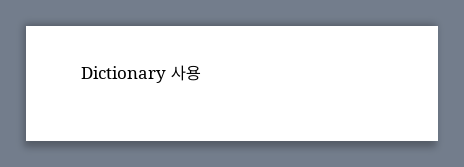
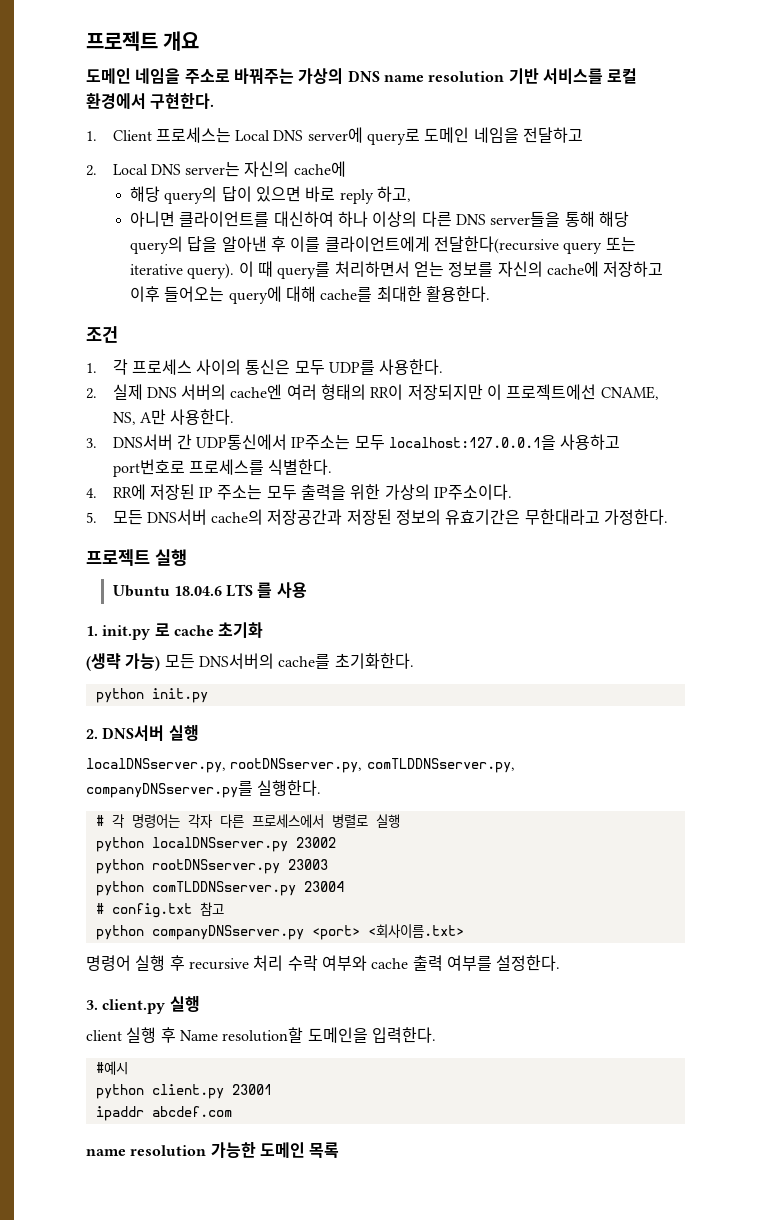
[81,65,201,83] Dictionary 사용 -> [86,31,200,51] [86,68,638,84] [86,93,215,109] [86,127,584,145] [86,161,346,177] [130,186,412,204] [130,211,630,227] [130,236,636,254] [130,261,664,279] [130,286,491,304] [86,326,118,343] [86,359,444,375] [86,384,659,400] [112,409,235,425] [86,434,621,450] [112,459,333,477] [86,484,513,500] [86,509,669,525] [86,549,187,566] [112,582,307,598] [86,622,264,640] [86,653,414,671] [95,688,208,703] [86,724,199,741] [86,758,515,773] [86,780,322,798] [95,814,400,828] [95,837,336,852] [95,859,328,874] [95,881,344,896] [95,902,224,918] [95,924,464,940] [86,955,561,971] [86,995,200,1014] [86,1027,436,1043] [95,1061,128,1075] [95,1084,272,1099] [95,1106,232,1121] [86,1142,340,1158] 프로젝트 개요 // 도메인 네임을 주소로 바꿔주는 가상의 DNS name resolution 기반 서비스를 로컬 환경에서 구현한다. // 1. Client 프로세스는 Local DNS server에 query로 도메인 네임을 전달하고 // 2. Local DNS server는 자신의 cache에 // 해당 query의 답이 있으면 바로 reply 하고, // 아니면 클라이언트를 대신하여 하나 이상의 다른 DNS server들을 통해 해당 query의 답을 알아낸 후 이를 클라이언트에게 전달한다(recursive query 또는 iterative query). 이 때 query를 처리하면서 얻는 정보를 자신의 cache에 저장하고 이후 들어오는 query에 대해 cache를 최대한 활용한다. // 조건 // 1. 각 프로세스 사이의 통신은 모두 UDP를 사용한다. // 2. 실제 DNS 서버의 cache엔 여러 형태의 RR이 저장되지만 이 프로젝트에선 CNAME, NS, A만 사용한다. // 3. DNS서버 간 UDP통신에서 IP주소는 모두 localhost:127.0.0.1을 사용하고 port번호로 프로세스를 식별한다. // 4. RR에 저장된 IP 주소는 모두 출력을 위한 가상의 IP주소이다. // 5. 모든 DNS서버 cache의 저장공간과 저장된 정보의 유효기간은 무한대라고 가정한다. // 프로젝트 실행 // Ubuntu 18.04.6 LTS 를 사용 // 1. init.py 로 cache 초기화 // (생략 가능) 모든 DNS서버의 cache를 초기화한다. // python init.py // 2. DNS서버 실행 // localDNSserver.py, rootDNSserver.py, comTLDDNSserver.py, companyDNSserver.py를 실행한다. // # 각 명령어는 각자 다른 프로세스에서 병렬로 실행 // python localDNSserver.py 23002 // python rootDNSserver.py 23003 // python comTLDDNSserver.py 23004 // # config.txt 참고 // python companyDNSserver.py <port> <회사이름.txt> // 명령어 실행 후 recursive 처리 수락 여부와 cache 출력 여부를 설정한다. // 3. client.py 실행 // client 실행 후 Name resolution할 도메인을 입력한다. // #예시 // python client.py 23001 // ipaddr abcdef.com // name resolution 가능한 도메인 목록

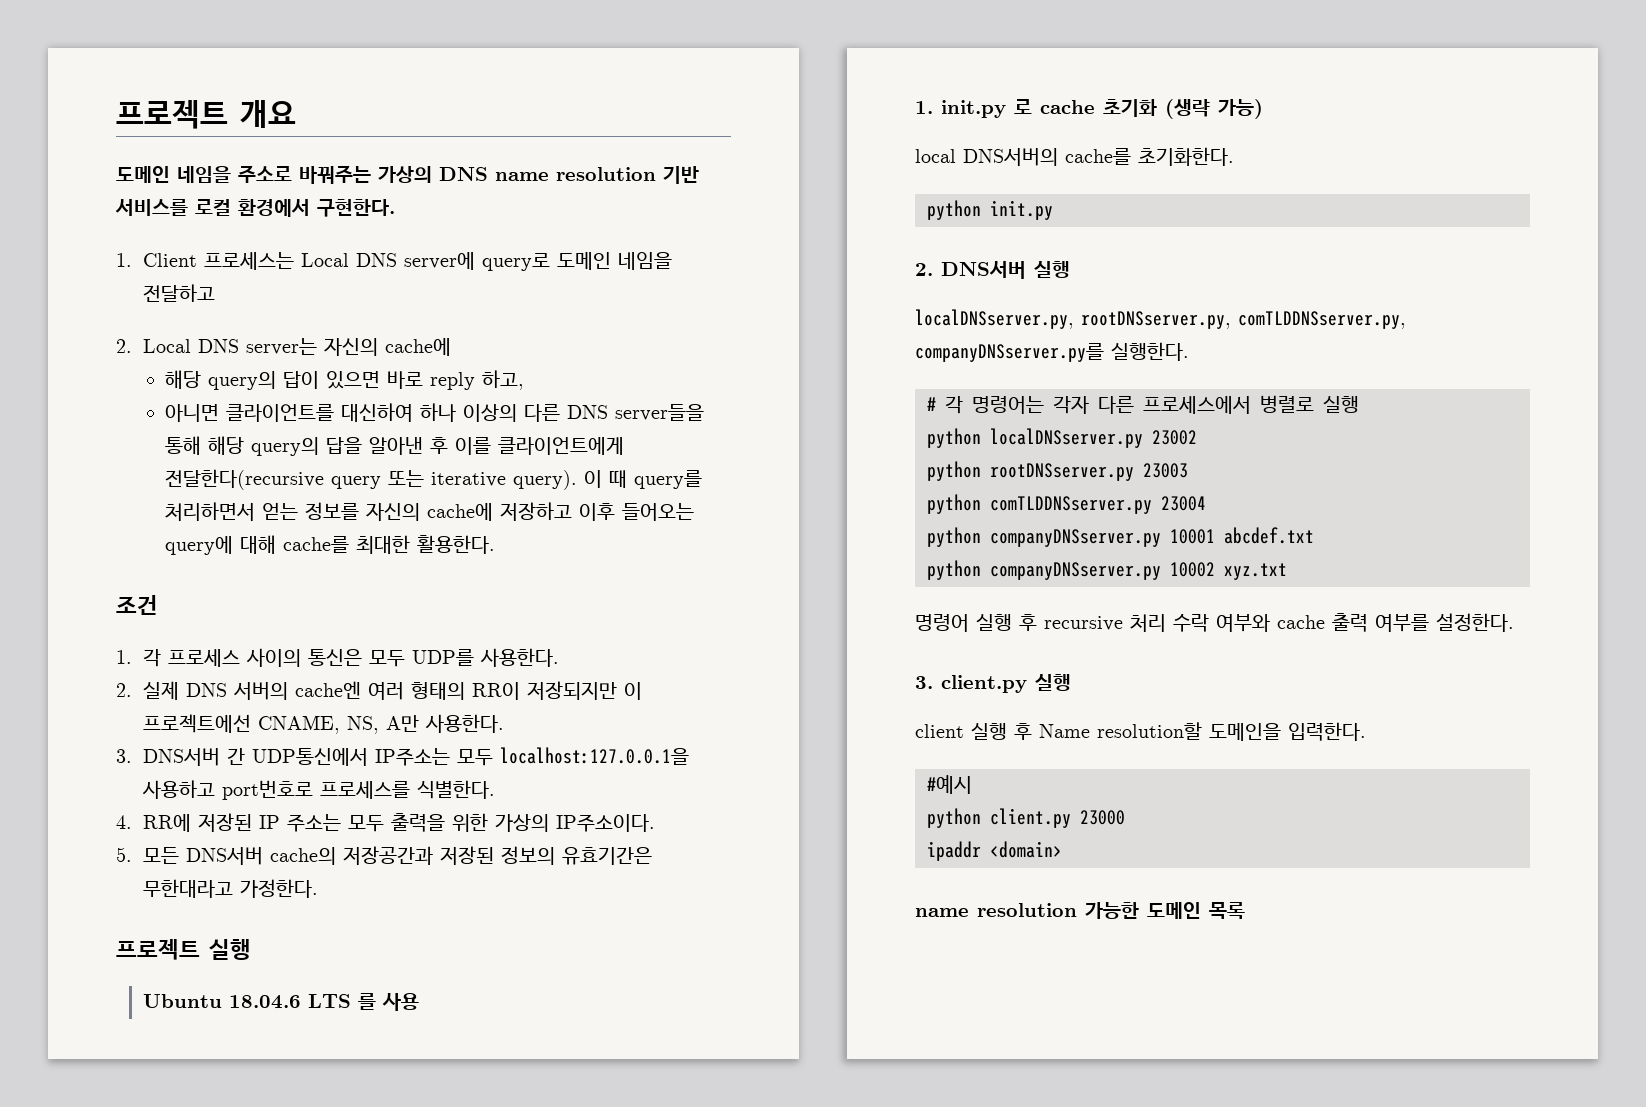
(264, 630) // -> (1157, 108) none
[164,654,195,669] 모든 -> [915,149,956,163] // local
[95,902,224,918] [95,924,464,940] # config.txt 참고 // python companyDNSserver.py <port> <회사이름.txt> -> [927,527,1314,547] [927,560,1287,580] python companyDNSserver.py 10001 abcdef.txt // python companyDNSserver.py 10002 xyz.txt
[231,1084,272,1095] 23001 -> [1080,810,1125,825] 23000
[151,1106,232,1117] abcdef.com -> [990,841,1062,858] <domain>

